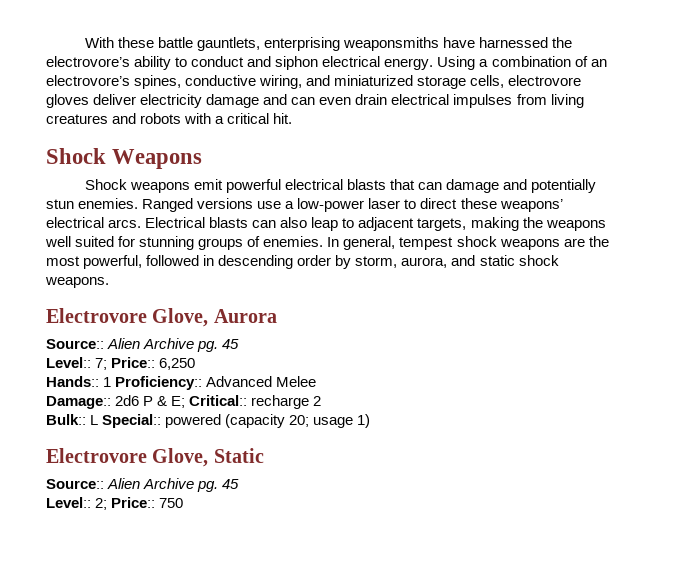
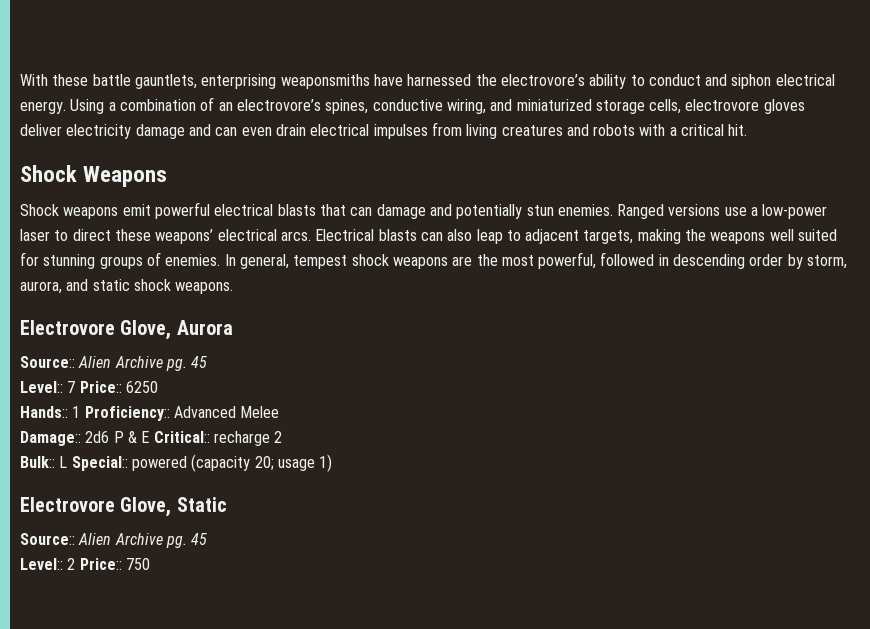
[95,357,196,370] 7; Price:: 6,250 -> [67,381,158,393] 7 Price:: 6250
[171,396,186,408] E; -> [141,431,150,443] E
[95,498,108,510] 2; -> [67,558,76,570] 2

